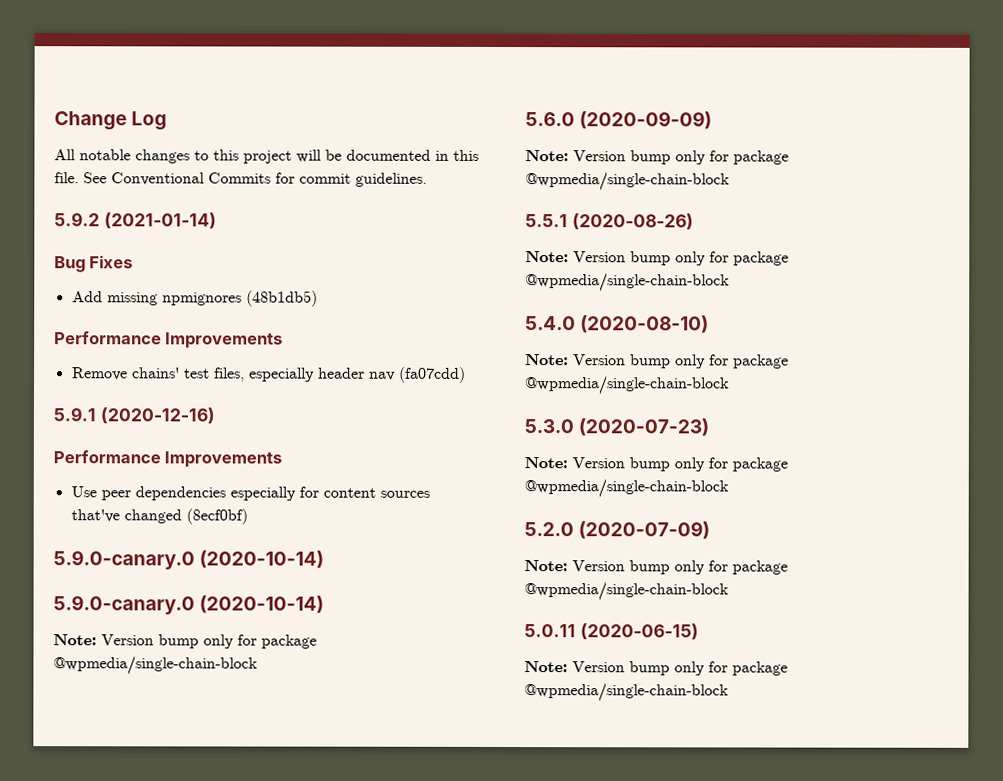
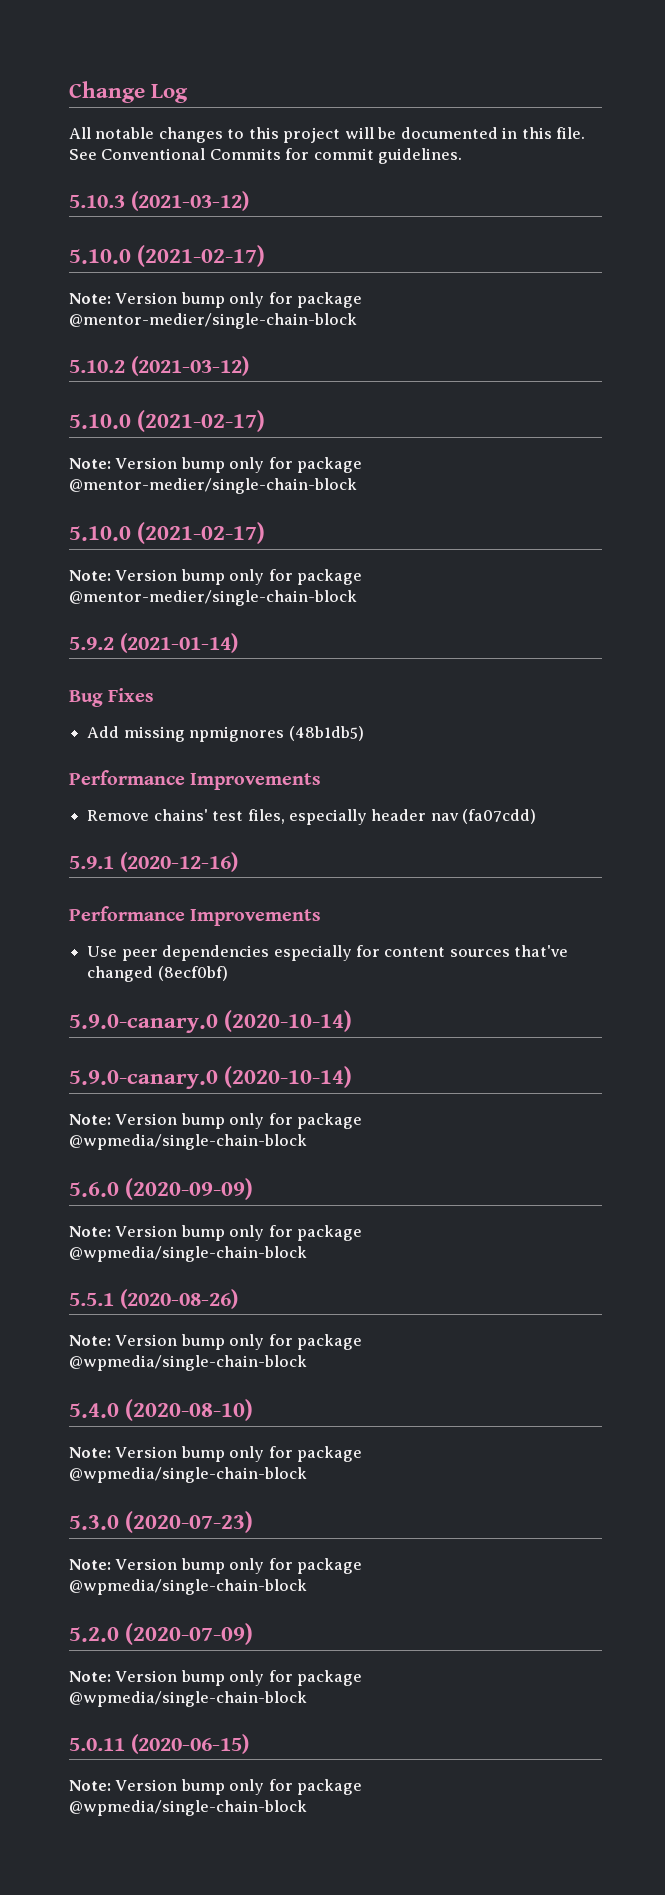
(427, 179) none -> [69,191,249,211] [69,245,266,267] [69,292,363,308] [69,313,357,329] [69,356,249,376] [69,410,266,432] [69,457,363,473] [69,478,357,494] [69,522,266,544] [69,569,363,585] [69,590,357,606] // 5.10.3 (2021-03-12) // 5.10.0 (2021-02-17) // Note: Version bump only for package @mentor-medier/single-chain-block // 5.10.2 (2021-03-12) // 5.10.0 (2021-02-17) // Note: Version bump only for package @mentor-medier/single-chain-block // 5.10.0 (2021-02-17) // Note: Version bump only for package @mentor-medier/single-chain-block

